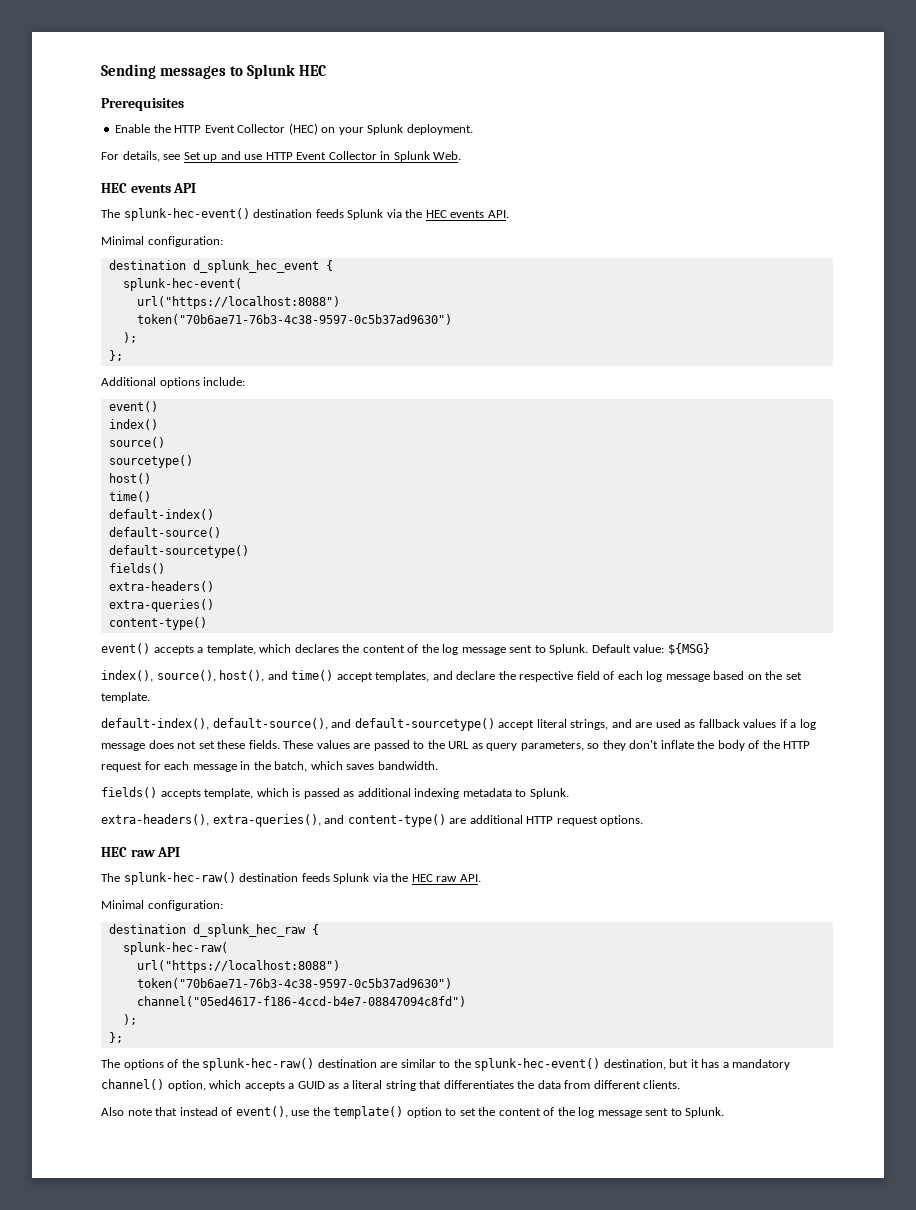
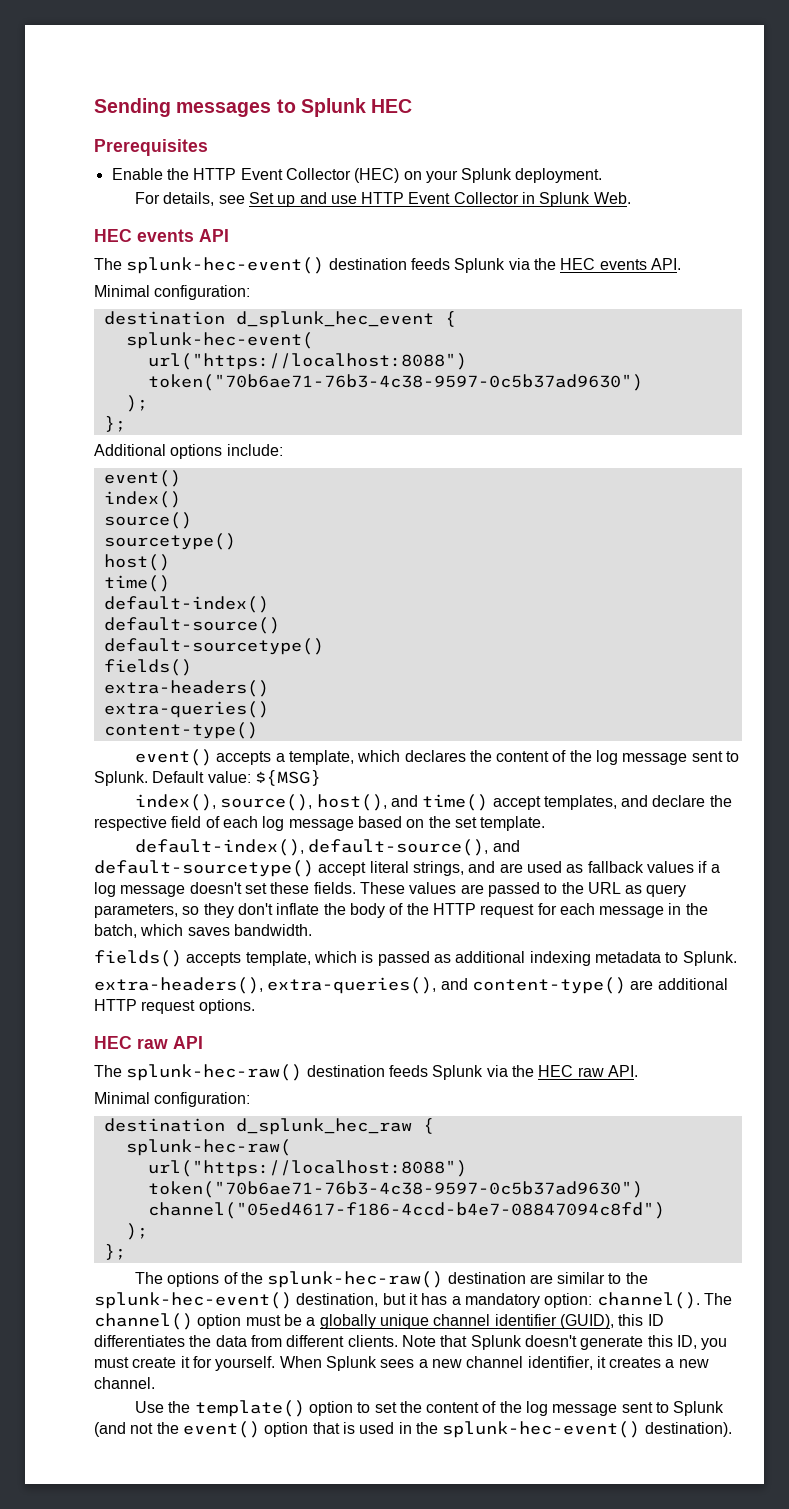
[148,740,197,749] does not -> [189,882,242,894] doesn't
[101,1079,442,1091] channel() option, which accepts a GUID as a literal string that -> [544,1292,732,1309] [94,1313,664,1330] option: channel(). The channel() option must be a globally unique channel identifier (GUID), this ID
[101,1106,310,1118] // Also note that instead of event(), use -> [401,1335,728,1350] [94,1356,709,1371] [94,1377,155,1389] [134,1401,164,1413] Note that Splunk doesn't generate this ID, you must create it for yourself. When Splunk sees a new channel identifier, it creates a new channel. // Use
[685,1107,725,1118] Splunk. -> [673,1401,725,1416] [94,1421,732,1438] Splunk (and not the event() option that is used in the splunk-hec-event() destination).

